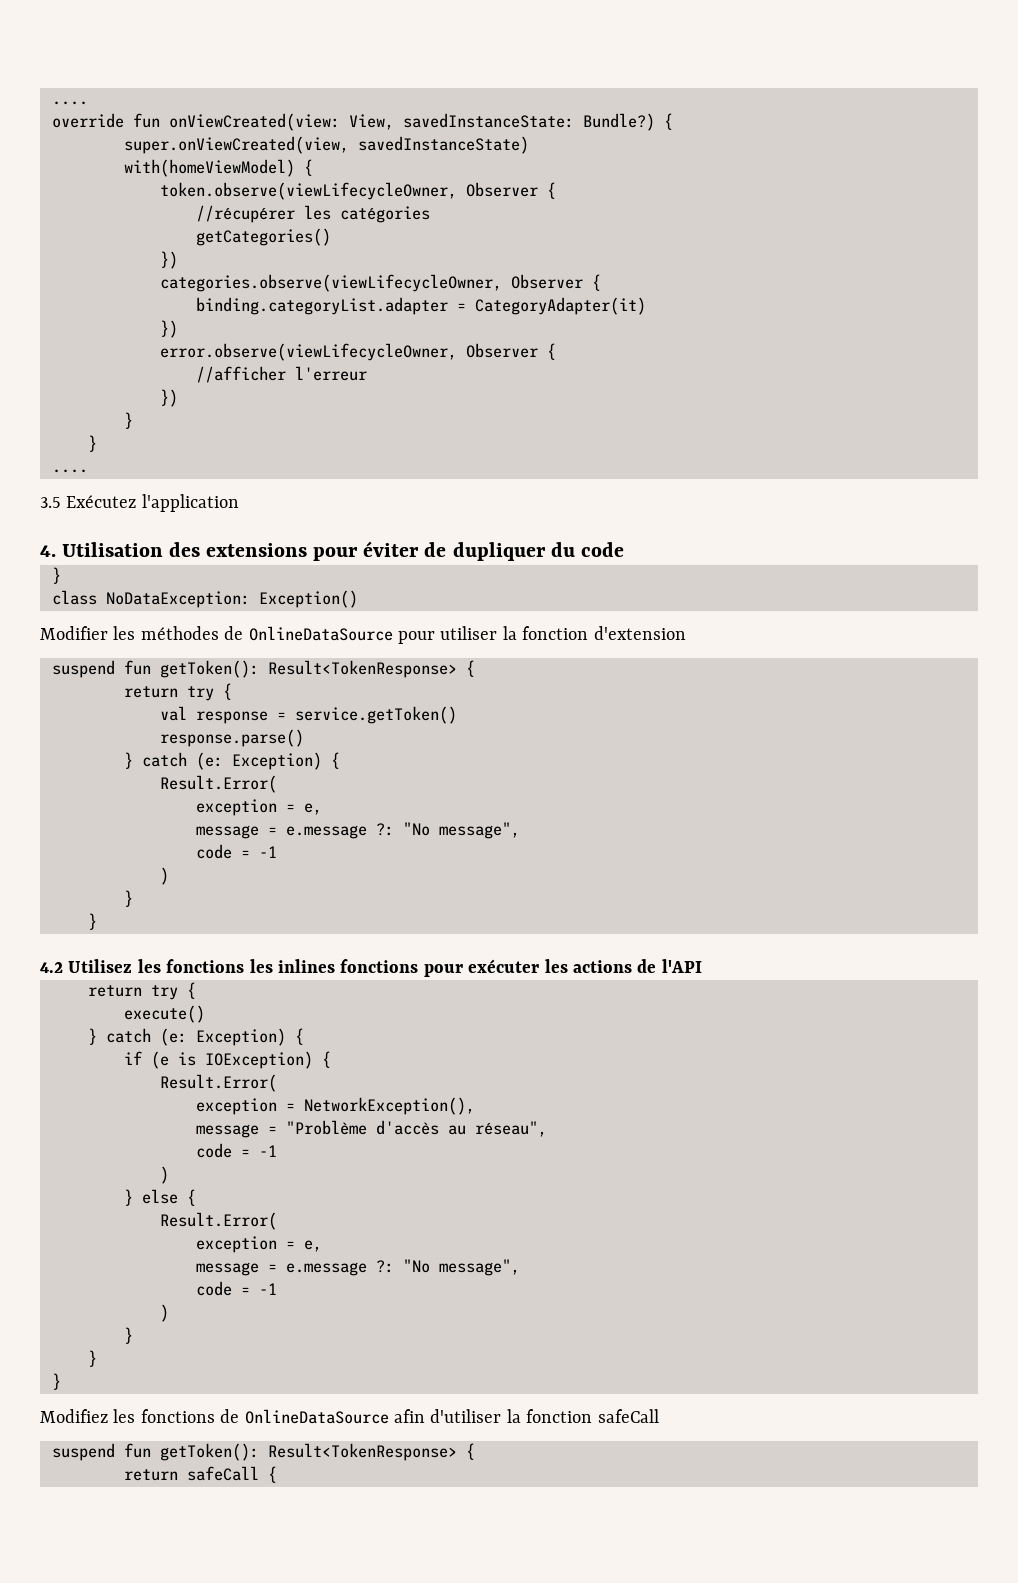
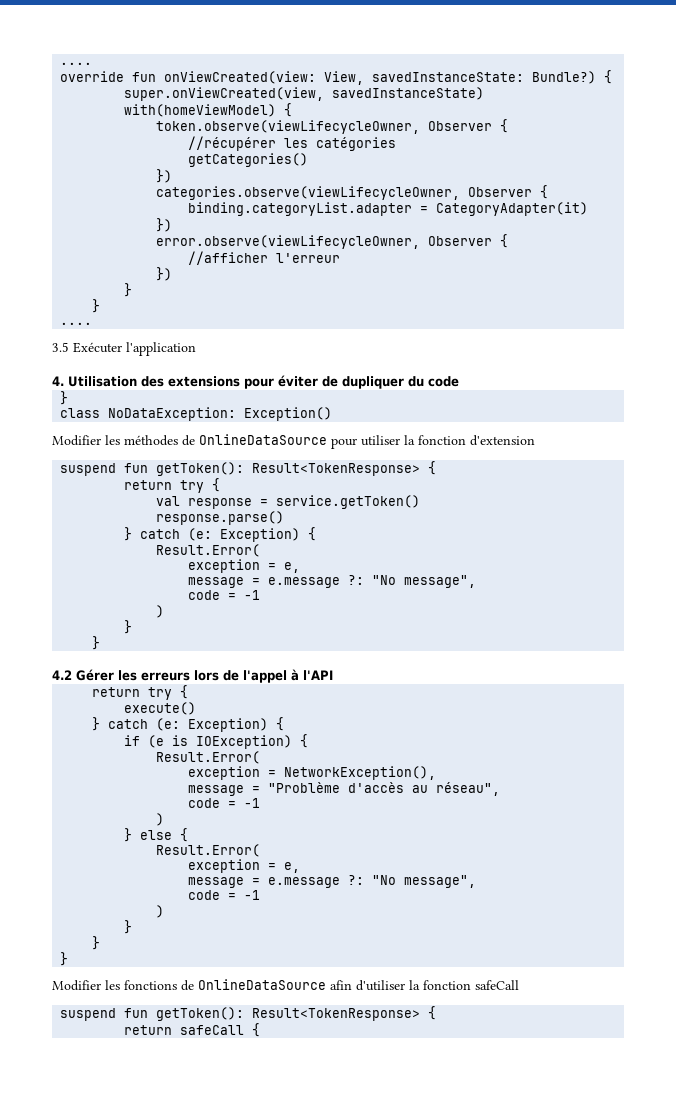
[66,495,137,508] Exécutez -> [73,342,122,353] Exécuter
[68,959,657,977] Utilisez les fonctions les inlines fonctions pour exécuter les actions de -> [76,669,299,683] Gérer les erreurs lors de l'appel à
[40,1409,108,1423] Modifiez -> [52,980,101,991] Modifier

